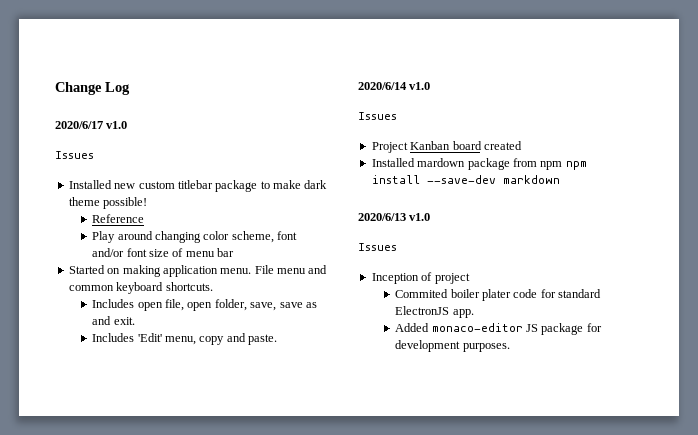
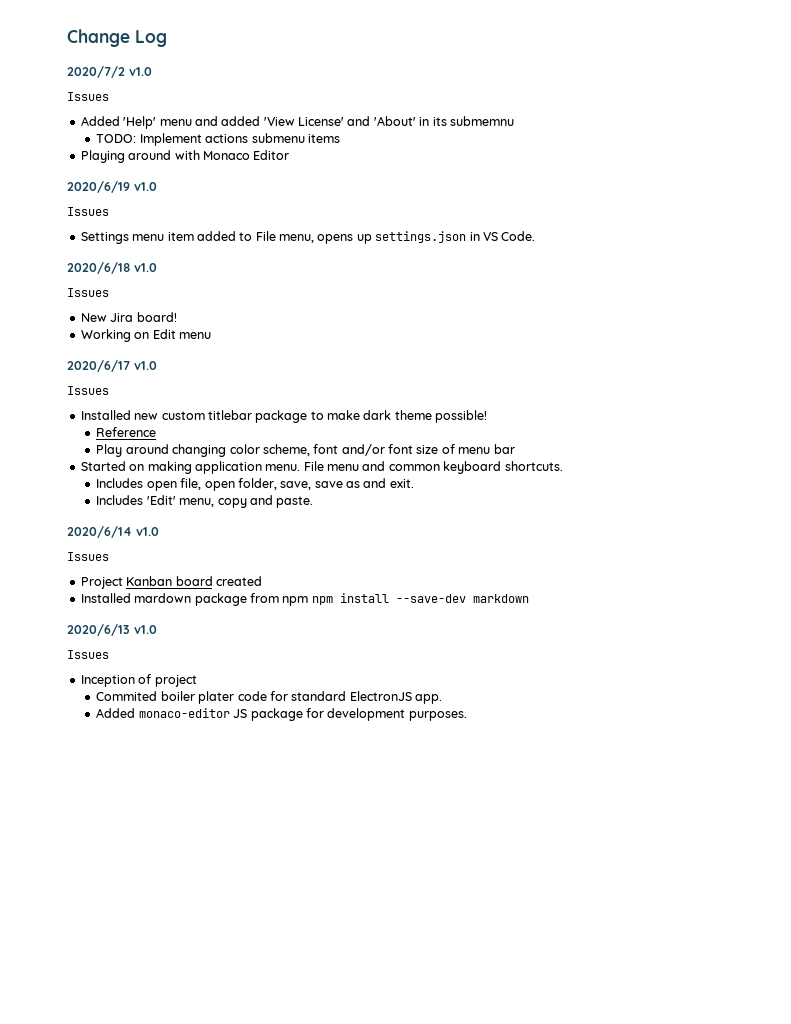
(130, 88) none -> [67,66,152,78] [67,92,109,101] [80,116,514,129] [96,133,340,146] [80,150,290,163] [67,181,157,193] [67,207,109,216] [80,231,536,244] [67,262,157,274] [67,288,109,297] [80,312,177,322] [80,329,211,342] // 2020/7/2 v1.0 // Issues // Added 'Help' menu and added 'View License' and 'About' in its submemnu // TODO: Implement actions submenu items // Playing around with Monaco Editor // 2020/6/19 v1.0 // Issues // Settings menu item added to File menu, opens up settings.json in VS Code. // 2020/6/18 v1.0 // Issues // New Jira board! // Working on Edit menu

